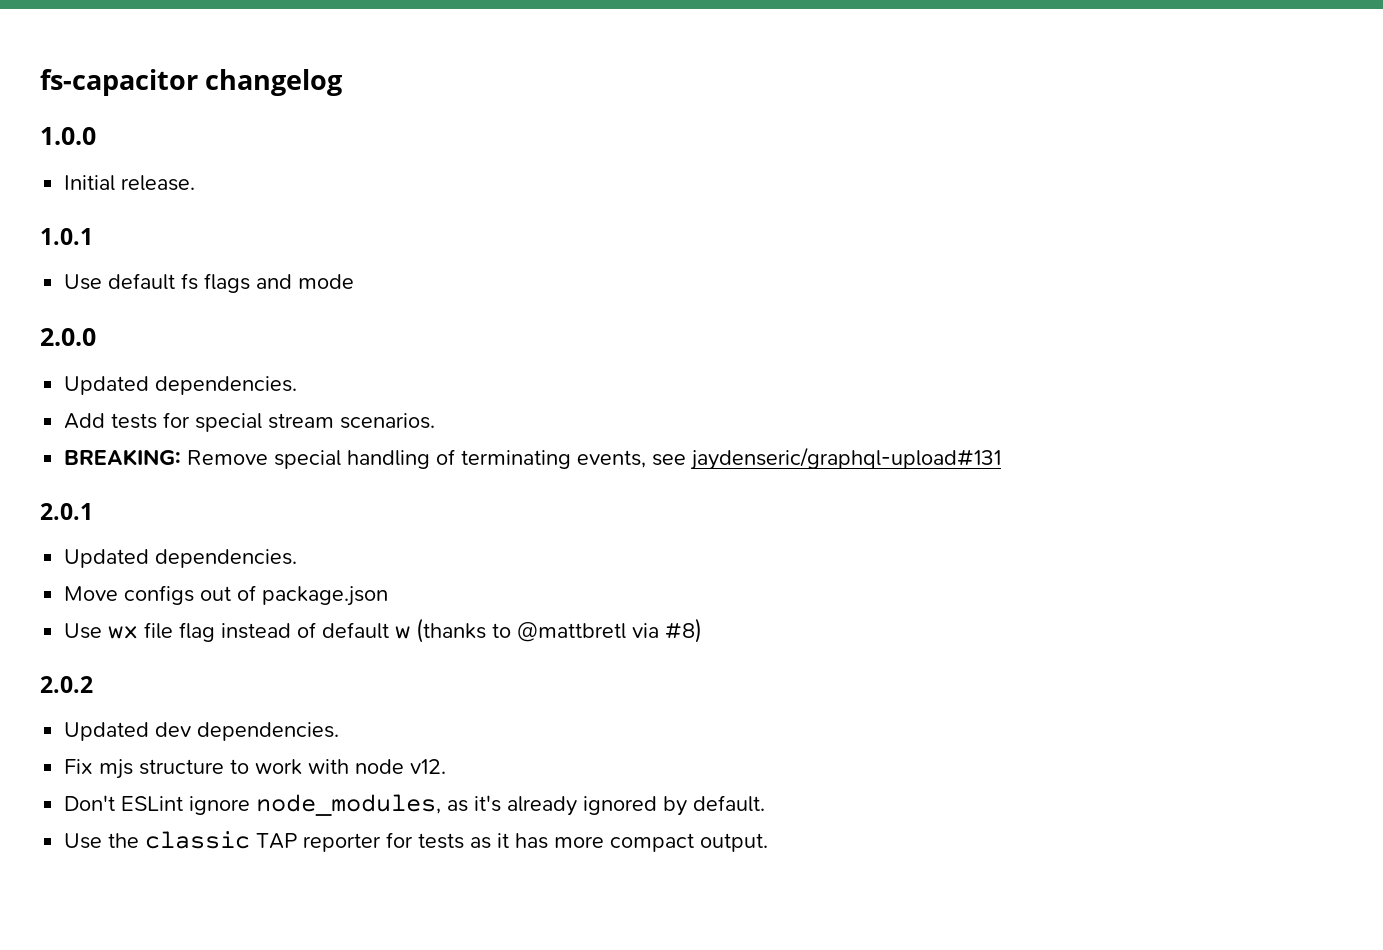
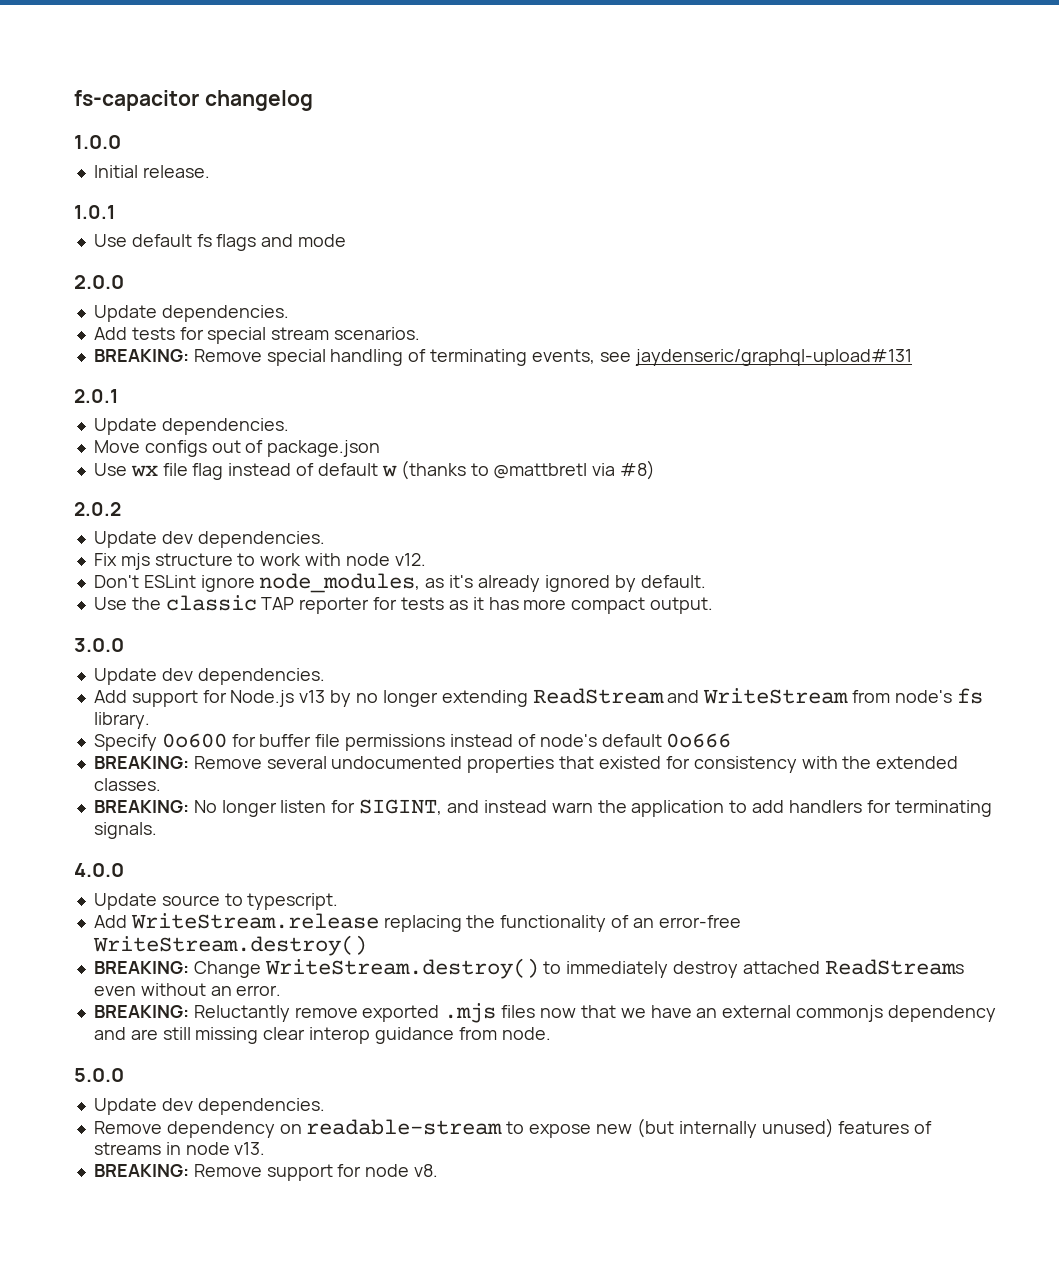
[64,376,150,395] Updated -> [93,305,157,322] Update
[64,549,150,568] Updated -> [93,418,157,435] Update
[64,722,150,741] Updated -> [93,531,157,548] Update
(769, 842) none -> [74,638,124,652] [93,668,325,685] [93,688,983,707] [93,712,150,729] [93,733,732,751] [93,756,959,773] [93,778,161,791] [93,799,992,817] [93,822,157,839] [74,863,124,877] [93,893,339,910] [93,913,741,932] [92,935,367,956] [93,958,964,979] [93,983,282,996] [93,1003,996,1023] [93,1027,551,1044] [74,1068,124,1082] [93,1098,325,1115] [93,1118,933,1138] [93,1142,266,1155] [93,1164,439,1181] // 3.0.0 // Update dev dependencies. // Add support for Node.js v13 by no longer extending ReadStream and WriteStream from node's fs library. // Specify 0o600 for buffer file permissions instead of node's default 0o666 // BREAKING: Remove several undocumented properties that existed for consistency with the extended classes. // BREAKING: No longer listen for SIGINT, and instead warn the application to add handlers for terminating signals. // 4.0.0 // Update source to typescript. // Add WriteStream.release replacing the functionality of an error-free WriteStream.destroy() // BREAKING: Change WriteStream.destroy() to immediately destroy attached ReadStreams even without an error. // BREAKING: Reluctantly remove exported .mjs files now that we have an external commonjs dependency and are still missing clear interop guidance from node. // 5.0.0 // Update dev dependencies. // Remove dependency on readable-stream to expose new (but internally unused) features of streams in node v13. // BREAKING: Remove support for node v8.

